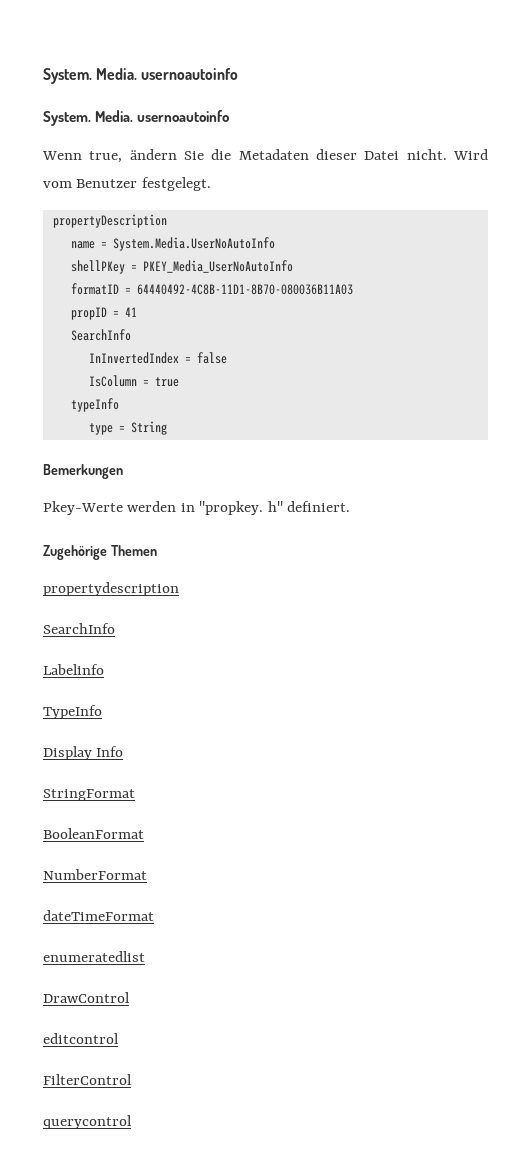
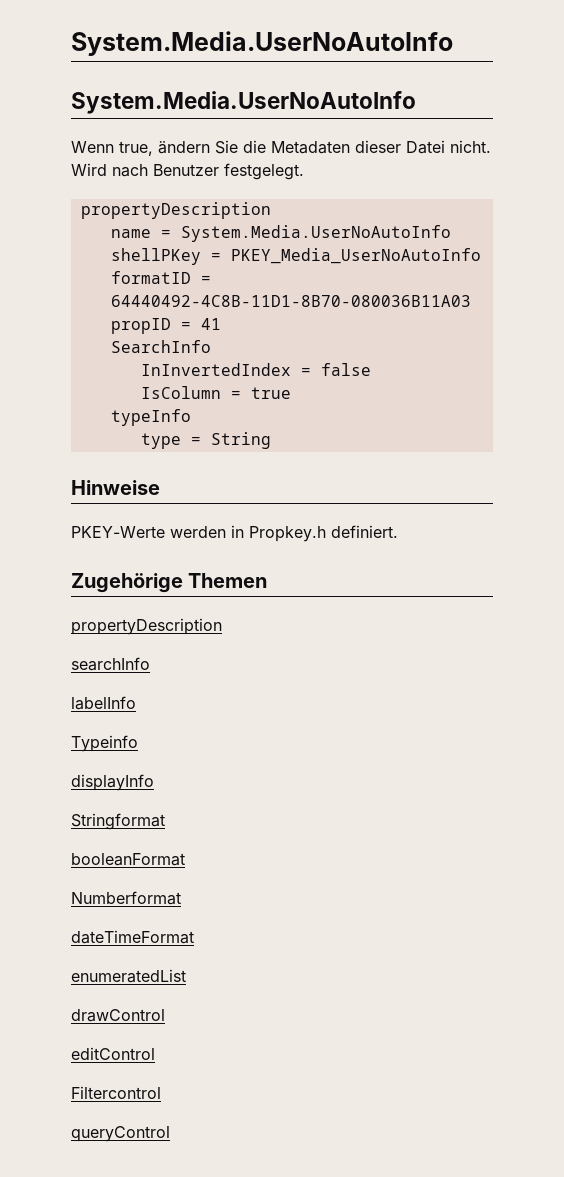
[43,68,239,84] [43,110,230,126] System. Media. usernoautoinfo // System. Media. usernoautoinfo -> [71,31,453,56] [71,91,416,114] System.Media.UserNoAutoInfo // System.Media.UserNoAutoInfo
[43,181,72,188] vom -> [112,164,148,177] nach
[43,464,123,479] [43,501,351,515] [43,545,157,560] [43,582,179,596] [43,623,115,634] [43,664,104,675] [43,705,102,719] [43,746,124,760] [43,789,135,801] [43,828,144,839] [43,869,147,880] [43,910,154,921] [43,951,145,962] [43,992,130,1003] [43,1033,119,1044] [43,1074,132,1085] [43,1115,132,1129] Bemerkungen // Pkey-Werte werden in "propkey. h" definiert. // Zugehörige Themen // propertydescription // SearchInfo // Labelinfo // TypeInfo // Display Info // StringFormat // BooleanFormat // NumberFormat // dateTimeFormat // enumeratedlist // DrawControl // editcontrol // FilterControl // querycontrol -> [71,480,160,495] [71,525,398,542] [71,573,268,593] [71,618,222,635] [71,657,150,671] [71,696,136,710] [71,735,138,752] [71,774,154,791] [71,813,165,830] [71,853,185,866] [71,891,181,905] [71,930,194,944] [71,969,186,983] [71,1009,165,1022] [71,1047,155,1060] [71,1086,161,1099] [71,1126,170,1142] Hinweise // PKEY-Werte werden in Propkey.h definiert. // Zugehörige Themen // propertyDescription // searchInfo // labelInfo // Typeinfo // displayInfo // Stringformat // booleanFormat // Numberformat // dateTimeFormat // enumeratedList // drawControl // editControl // Filtercontrol // queryControl

